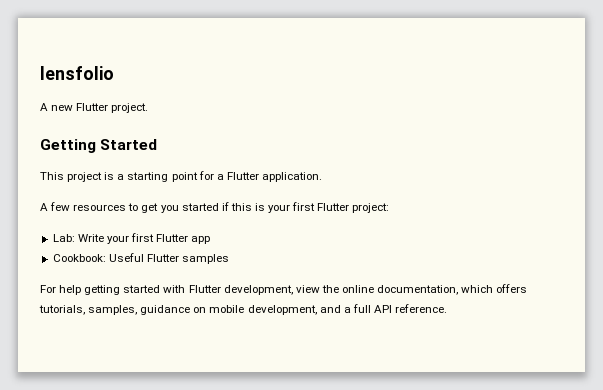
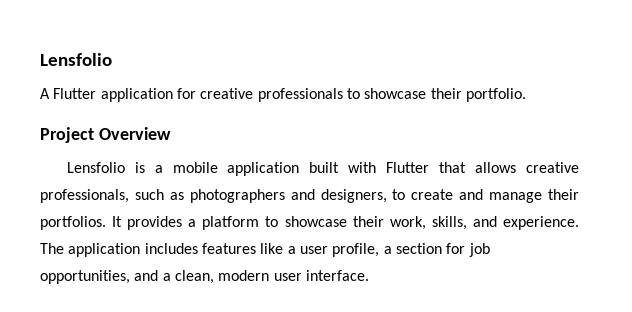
[40,66,114,80] [40,103,149,113] [40,139,158,153] [40,171,322,182] [40,202,390,213] [52,233,211,244] [52,253,229,264] [40,284,528,295] [39,304,448,315] lensfolio // A new Flutter project. // Getting Started // This project is a starting point for a Flutter application. // A few resources to get you started if this is your first Flutter project: // Lab: Write your first Flutter app // Cookbook: Useful Flutter samples // For help getting started with Flutter development, view the online documentation, which offers tutorials, samples, guidance on mobile development, and a full API reference. -> [40,53,112,66] [40,88,526,102] [40,127,171,143] [66,162,579,176] [40,189,579,203] [40,216,579,230] [40,243,490,257] [40,270,369,284] Lensfolio // A Flutter application for creative professionals to showcase their portfolio. // Project Overview // Lensfolio is a mobile application built with Flutter that allows creative professionals, such as photographers and designers, to create and manage their portfolios. It provides a platform to showcase their work, skills, and experience. The application includes features like a user profile, a section for job opportunities, and a clean, modern user interface.

